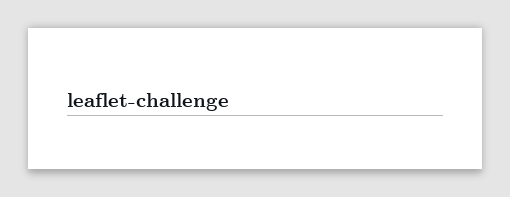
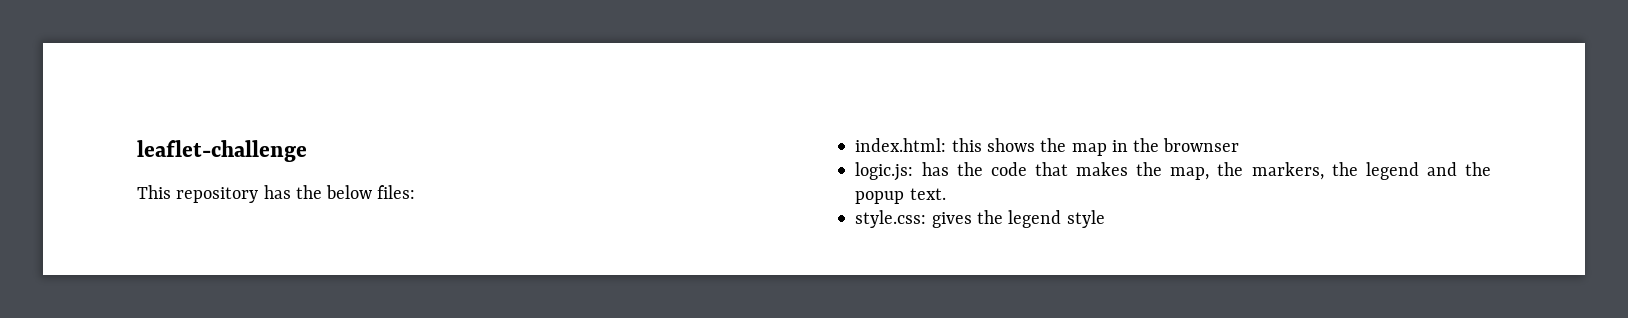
(229, 102) none -> [137,185,416,203] [855,138,1240,156] [855,162,1491,181] [855,188,946,204] [855,210,1105,228] // This repository has the below files: // index.html: this shows the map in the brownser // logic.js: has the code that makes the map, the markers, the legend and the popup text. // style.css: gives the legend style

